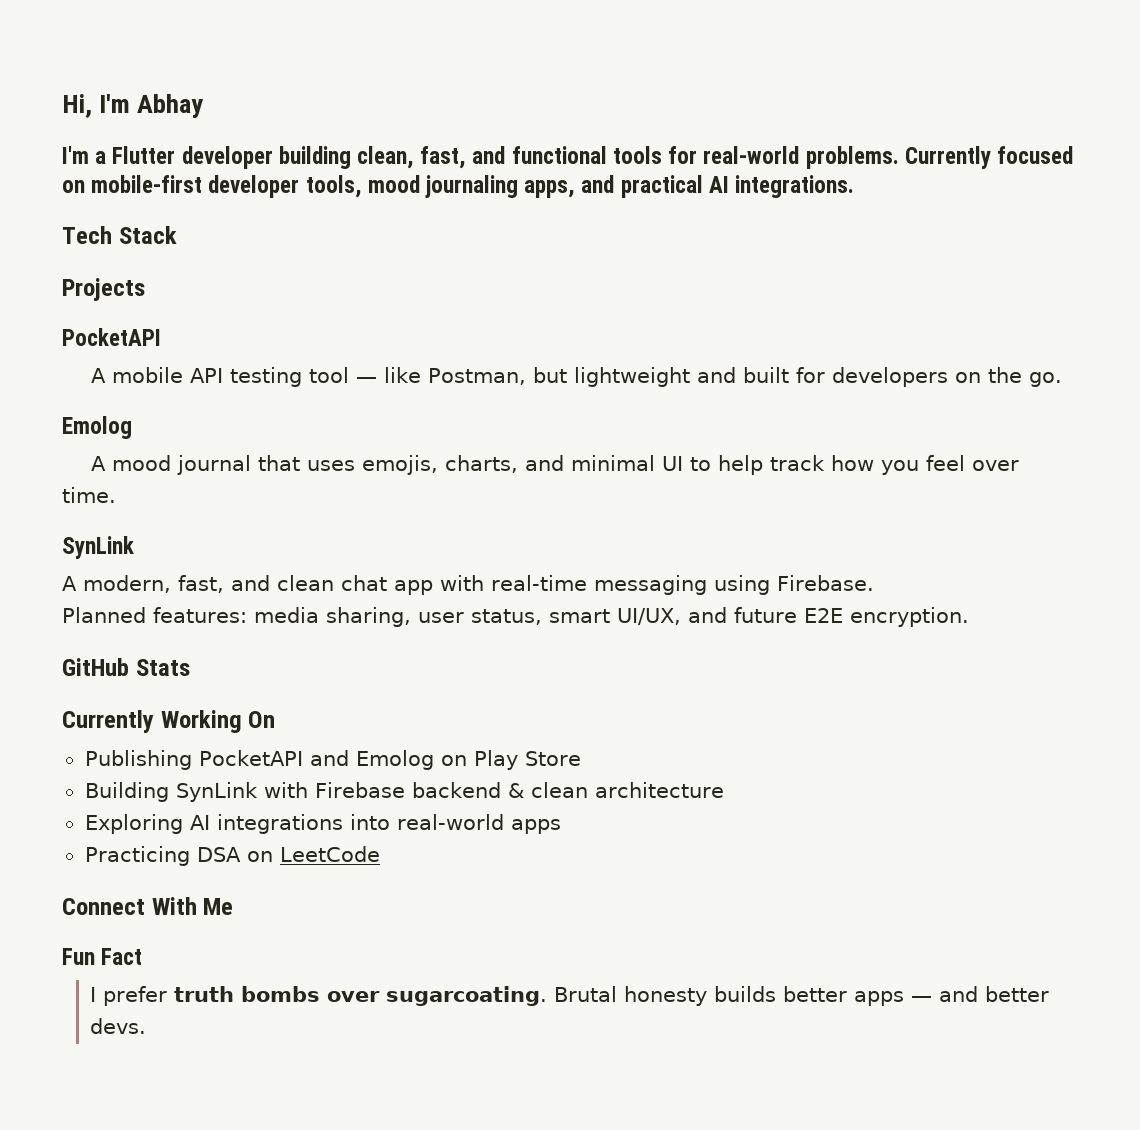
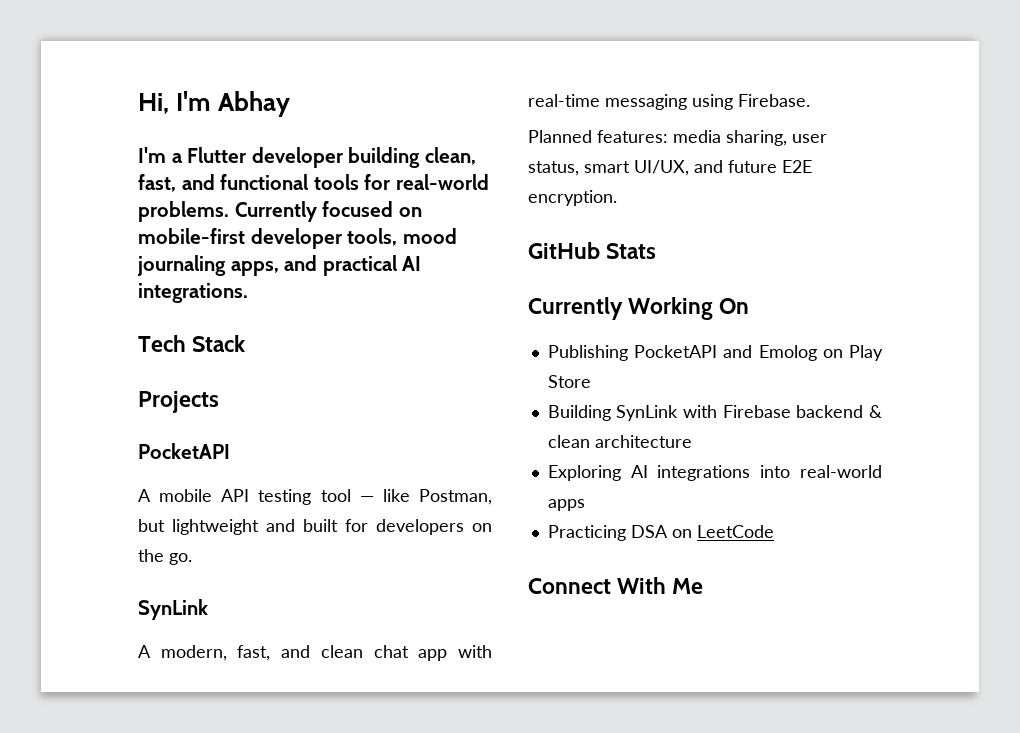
[62,416,132,439] [91,455,1020,475] [62,487,116,503] // Emolog // A mood journal that uses emojis, charts, and minimal UI to help track how you feel over time. -> (192, 559) none
[62,948,143,965] [90,986,1050,1006] [90,1018,147,1034] // Fun Fact // I prefer truth bombs over sugarcoating. Brutal honesty builds better apps — and better devs. -> (704, 586) none

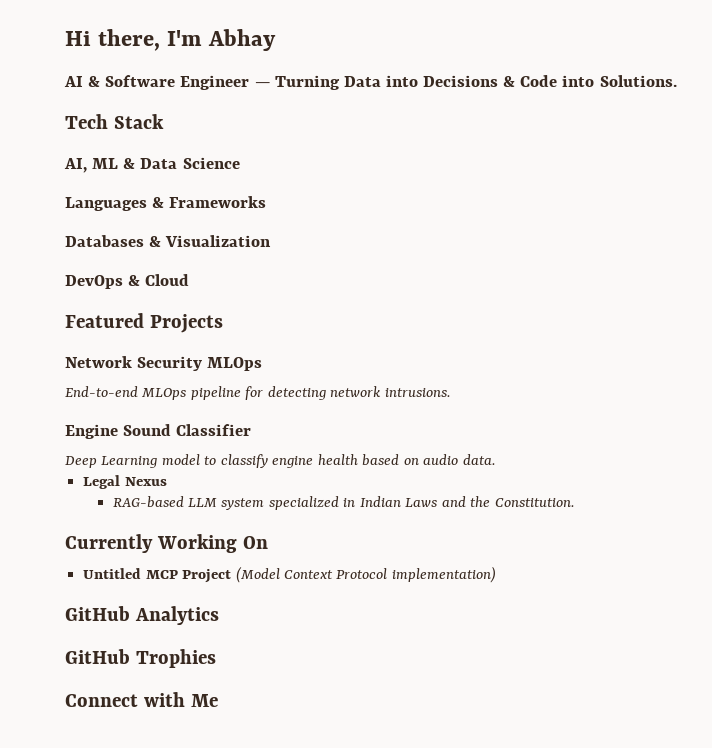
[138,93,169,114] Hi, -> [65,29,161,51] Hi there,
[138,147,476,168] [138,174,489,192] [138,201,422,222] [138,228,457,249] [137,255,422,276] [138,283,248,303] [138,335,247,352] [138,391,219,413] [138,443,230,459] [138,489,492,505] [138,519,492,535] [138,549,192,565] [138,599,208,620] [138,645,493,661] [528,94,810,110] [528,130,827,146] [528,160,812,176] [528,190,617,206] [528,242,657,259] [528,297,750,320] [547,345,883,361] [547,375,591,388] [547,405,882,421] [547,435,692,448] [547,465,882,481] [547,499,585,511] [547,525,774,541] I'm a Flutter developer building clean, fast, and functional tools for real-world problems. Currently focused on mobile-first developer tools, mood journaling apps, and practical AI integrations. // Tech Stack // Projects // PocketAPI // A mobile API testing tool — like Postman, but lightweight and built for developers on the go. // SynLink // A modern, fast, and clean chat app with real-time messaging using Firebase. // Planned features: media sharing, user status, smart UI/UX, and future E2E encryption. // GitHub Stats // Currently Working On // Publishing PocketAPI and Emolog on Play Store // Building SynLink with Firebase backend & clean architecture // Exploring AI integrations into real-world apps // Practicing DSA on LeetCode -> [64,75,677,90] [65,114,164,129] [64,157,240,173] [65,196,267,211] [65,235,272,247] [65,274,190,289] [65,313,223,333] [65,356,263,371] [65,386,451,400] [65,424,252,439] [65,454,496,468] [83,475,167,489] [112,496,575,510] [65,534,268,553] [83,566,496,583] [65,606,219,625] [65,649,216,668] AI & Software Engineer — Turning Data into Decisions & Code into Solutions. // Tech Stack // AI, ML & Data Science // Languages & Frameworks // Databases & Visualization // DevOps & Cloud // Featured Projects // Network Security MLOps // End-to-end MLOps pipeline for detecting network intrusions. // Engine Sound Classifier // Deep Learning model to classify engine health based on audio data. // Legal Nexus // RAG-based LLM system specialized in Indian Laws and the Constitution. // Currently Working On // Untitled MCP Project (Model Context Protocol implementation) // GitHub Analytics // GitHub Trophies
[617,577,667,594] With -> [143,692,185,707] with

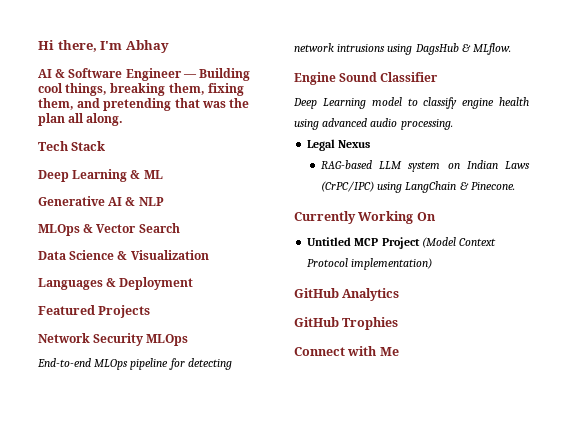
[274,75,677,90] [65,114,164,129] [64,158,136,173] Turning Data into Decisions & Code into Solutions. // Tech Stack // AI, ML & -> [199,68,251,81] [38,83,244,96] [38,98,250,111] [38,113,124,126] [38,141,106,151] [38,169,163,182] [38,196,164,206] [38,223,180,236] Building cool things, breaking them, fixing them, and pretending that was the plan all along. // Tech Stack // Deep Learning & ML // Generative AI & NLP // MLOps & Vector Search //
(240, 163) none -> [117,250,209,260] & Visualization
[169,196,267,208] [65,235,272,247] [65,274,190,289] Frameworks // Databases & Visualization // DevOps & Cloud -> [119,277,194,290] Deployment
[384,388,451,397] intrusions. -> [337,43,512,55] intrusions using DagsHub & MLflow.
[362,454,496,466] based on audio data. -> [294,118,453,130] using advanced audio processing.
[268,496,575,510] specialized in Indian Laws and the Constitution. -> [447,160,530,169] [321,181,515,193] on Indian Laws (CrPC/IPC) using LangChain & Pinecone.

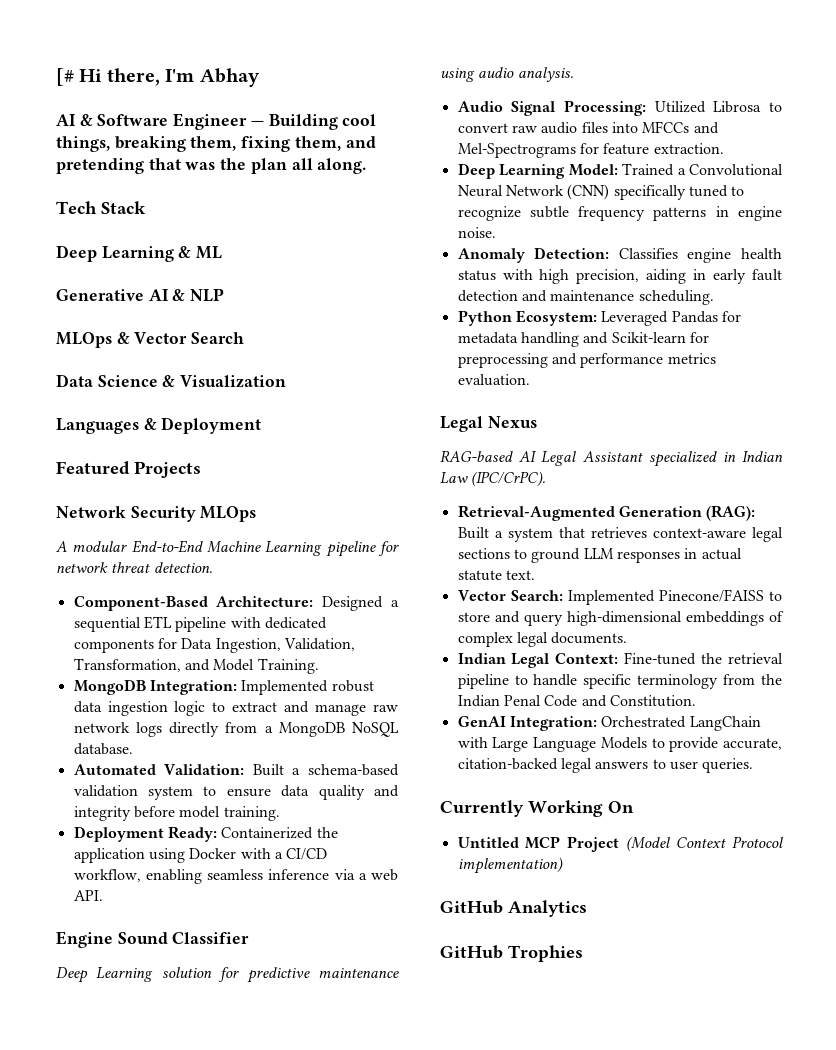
(38, 45) none -> [56,68,74,86] [#
[37,358,232,370] [294,43,512,55] End-to-end MLOps pipeline for detecting network intrusions using DagsHub & MLflow. -> [56,540,399,557] [56,562,213,573] [73,596,399,611] [73,616,327,632] [73,638,355,653] [73,658,319,674] [73,679,374,695] [73,701,398,716] [73,722,399,737] [73,743,133,755] [73,764,399,776] [73,785,399,800] [73,806,280,821] [73,826,338,842] [73,848,328,863] [73,869,398,884] [73,890,103,901] A modular End-to-End Machine Learning pipeline for network threat detection. // Component-Based Architecture: Designed a sequential ETL pipeline with dedicated components for Data Ingestion, Validation, Transformation, and Model Training. // MongoDB Integration: Implemented robust data ingestion logic to extract and manage raw network logs directly from a MongoDB NoSQL database. // Automated Validation: Built a schema-based validation system to ensure data quality and integrity before model training. // Deployment Ready: Containerized the application using Docker with a CI/CD workflow, enabling seamless inference via a web API.
[371,97,529,109] [294,118,453,130] [307,139,371,151] [321,160,530,172] [321,181,515,193] model to classify engine health using advanced audio processing. // Legal Nexus // RAG-based LLM system on Indian Laws (CrPC/IPC) using LangChain & Pinecone. -> [161,967,400,983] [440,67,574,82] [457,100,782,116] [457,121,719,134] [457,143,724,158] [457,163,783,179] [457,184,745,200] [457,206,782,221] [457,227,496,238] [457,247,782,263] [457,269,782,284] [457,290,714,305] [457,310,741,326] [457,332,709,347] [457,353,716,368] [457,374,530,386] [440,416,537,432] [440,450,783,467] [440,471,547,487] [457,505,756,521] [457,527,783,542] [457,548,742,563] [457,570,535,581] [457,589,782,605] [457,611,784,626] [457,632,628,647] [457,652,783,668] [457,674,782,689] [457,695,696,707] [457,716,761,731] [457,737,782,752] [457,758,754,773] solution for predictive maintenance using audio analysis. // Audio Signal Processing: Utilized Librosa to convert raw audio files into MFCCs and Mel-Spectrograms for feature extraction. // Deep Learning Model: Trained a Convolutional Neural Network (CNN) specifically tuned to recognize subtle frequency patterns in engine noise. // Anomaly Detection: Classifies engine health status with high precision, aiding in early fault detection and maintenance scheduling. // Python Ecosystem: Leveraged Pandas for metadata handling and Scikit-learn for preprocessing and performance metrics evaluation. // Legal Nexus // RAG-based AI Legal Assistant specialized in Indian Law (IPC/CrPC). // Retrieval-Augmented Generation (RAG): Built a system that retrieves context-aware legal sections to ground LLM responses in actual statute text. // Vector Search: Implemented Pinecone/FAISS to store and query high-dimensional embeddings of complex legal documents. // Indian Legal Context: Fine-tuned the retrieval pipeline to handle specific terminology from the Indian Penal Code and Constitution. // GenAI Integration: Orchestrated LangChain with Large Language Models to provide accurate, citation-backed legal answers to user queries.
[294,346,399,356] // Connect with Me -> (583, 953) none

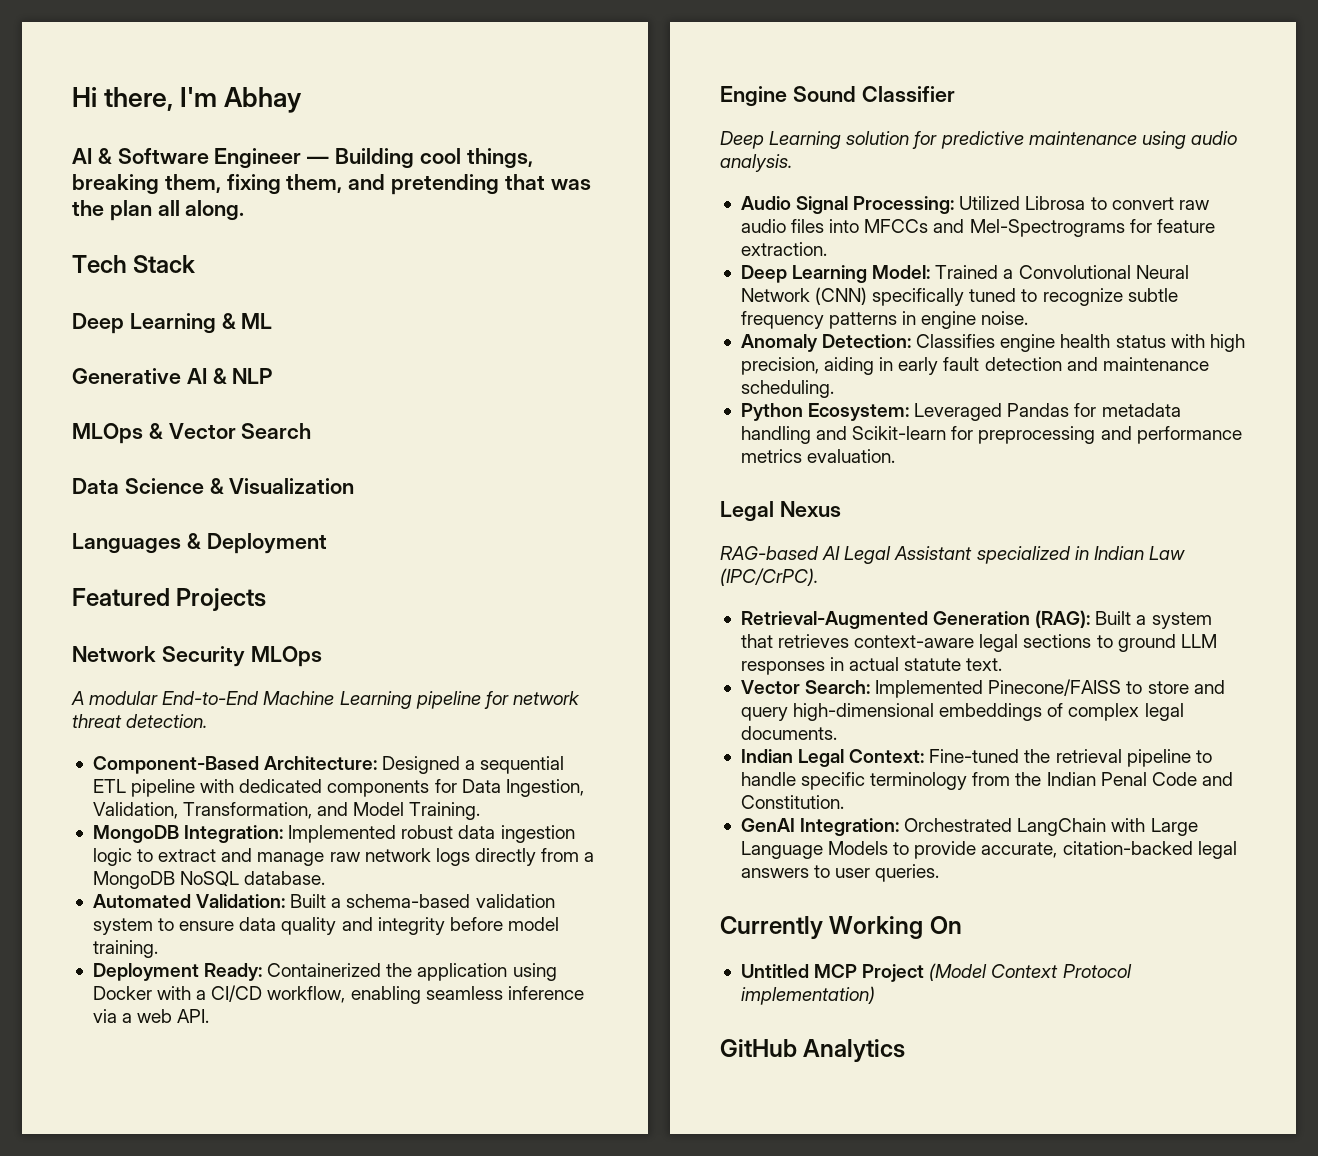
[56,68,74,86] [# -> (72, 97) none
[440,945,583,962] // GitHub Trophies -> (906, 1050) none

